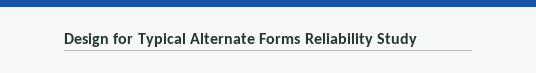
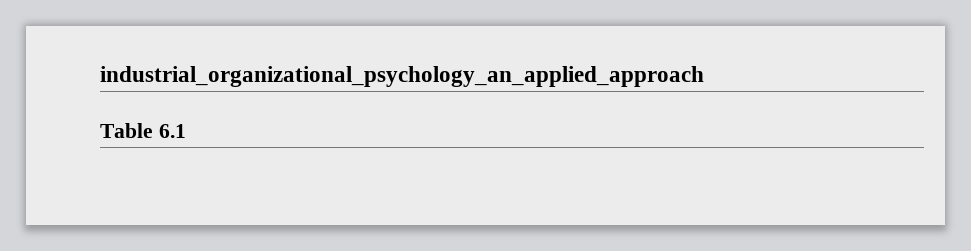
[64,33,417,47] Design for Typical Alternate Forms Reliability Study -> [100,66,704,87] [100,123,186,138] industrial_organizational_psychology_an_applied_approach // Table 6.1

